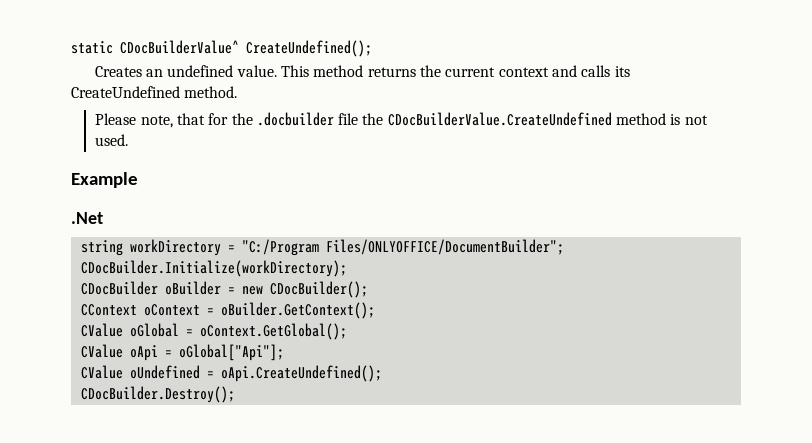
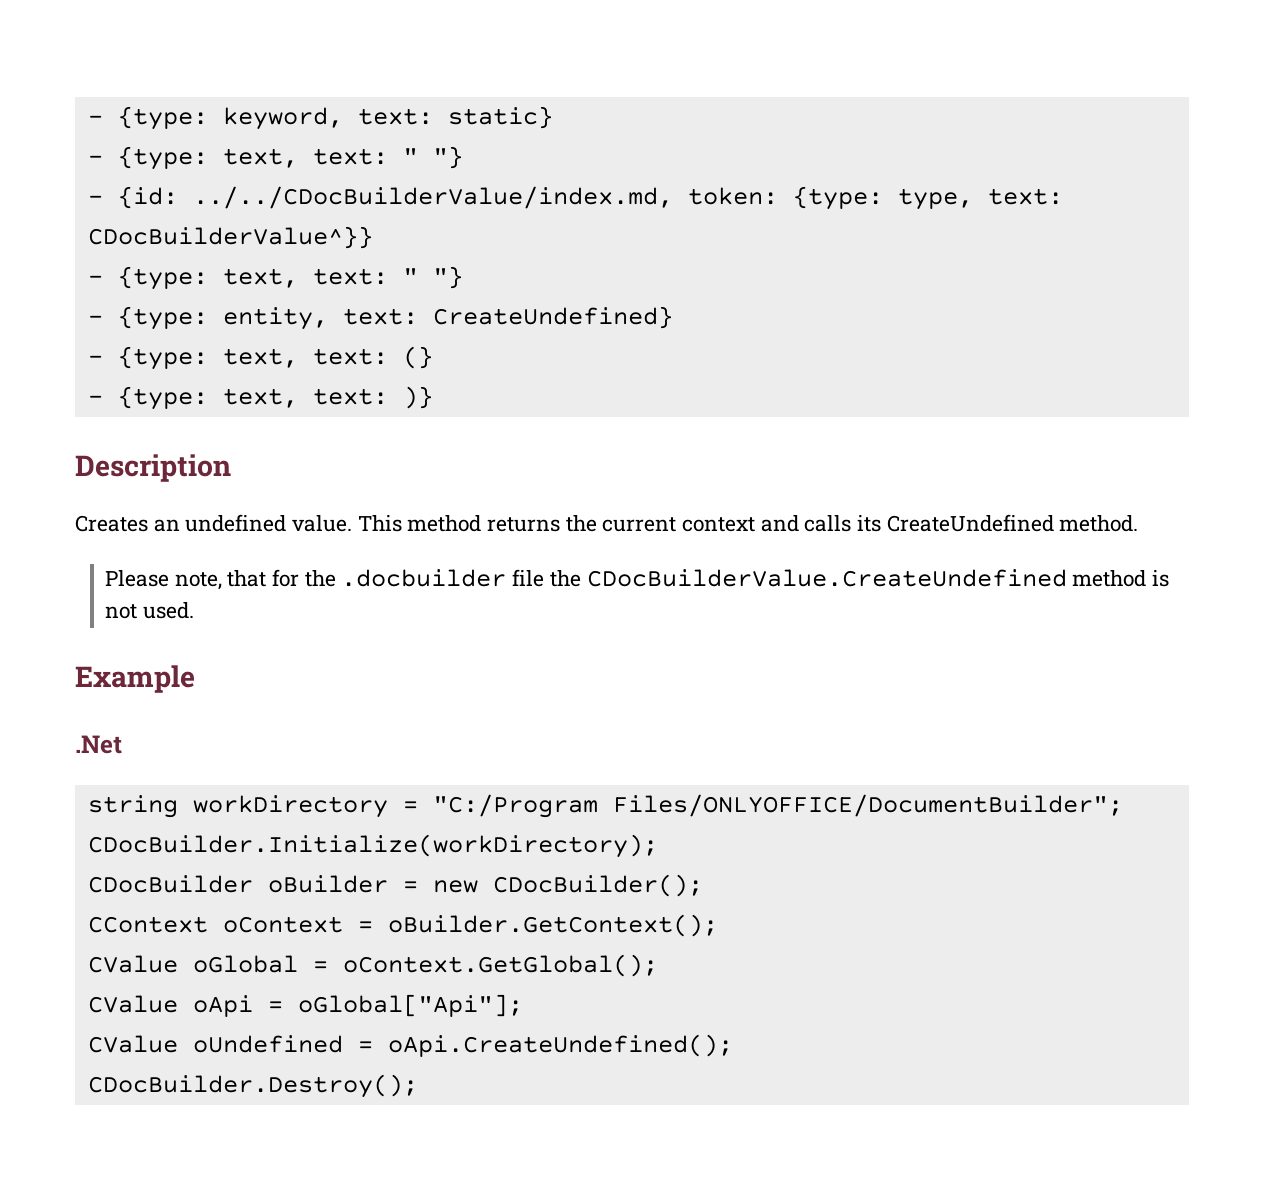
[71,40,372,57] static CDocBuilderValue^ CreateUndefined(); -> [87,106,553,130] [87,146,463,170] [87,186,1063,210] [87,226,373,249] [87,266,463,290] [87,306,673,330] [87,346,433,370] [87,386,433,410] [75,454,231,482] - {type: keyword, text: static} // - {type: text, text: " "} // - {id: ../../CDocBuilderValue/index.md, token: {type: type, text: CDocBuilderValue^}} // - {type: text, text: " "} // - {type: entity, text: CreateUndefined} // - {type: text, text: (} // - {type: text, text: )} // Description

